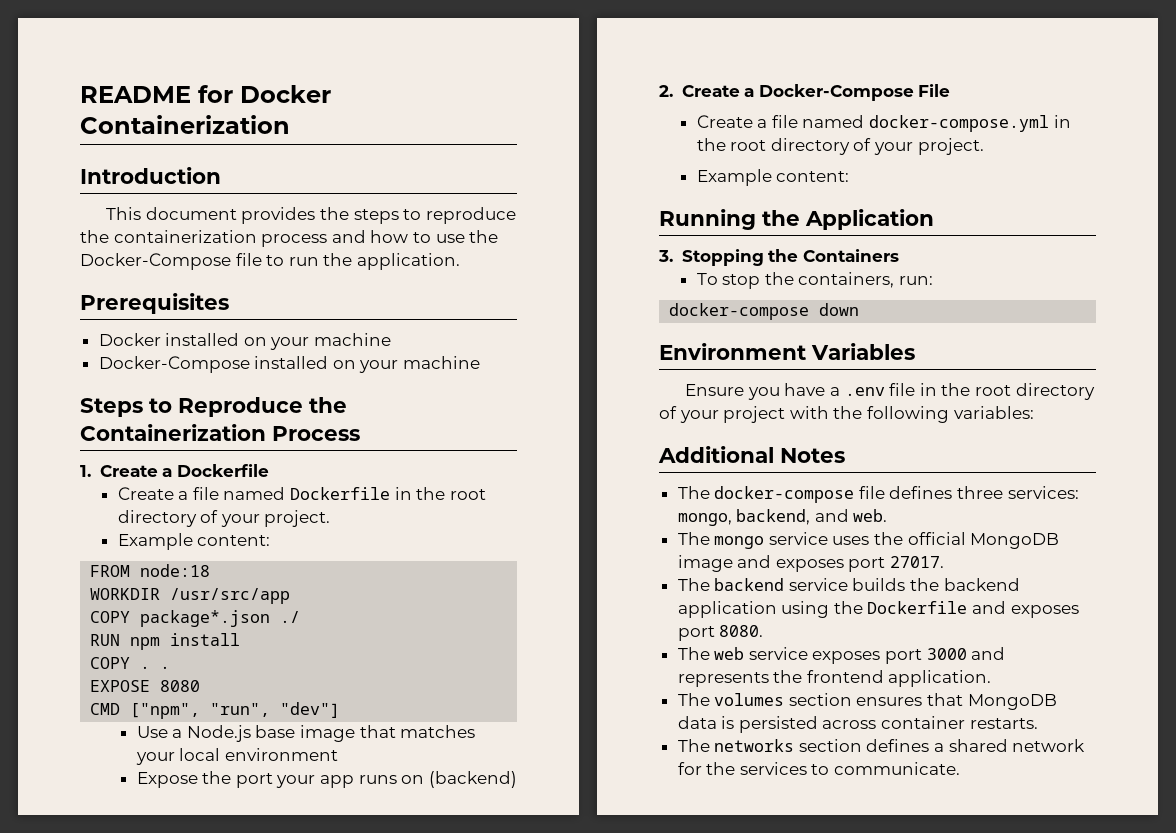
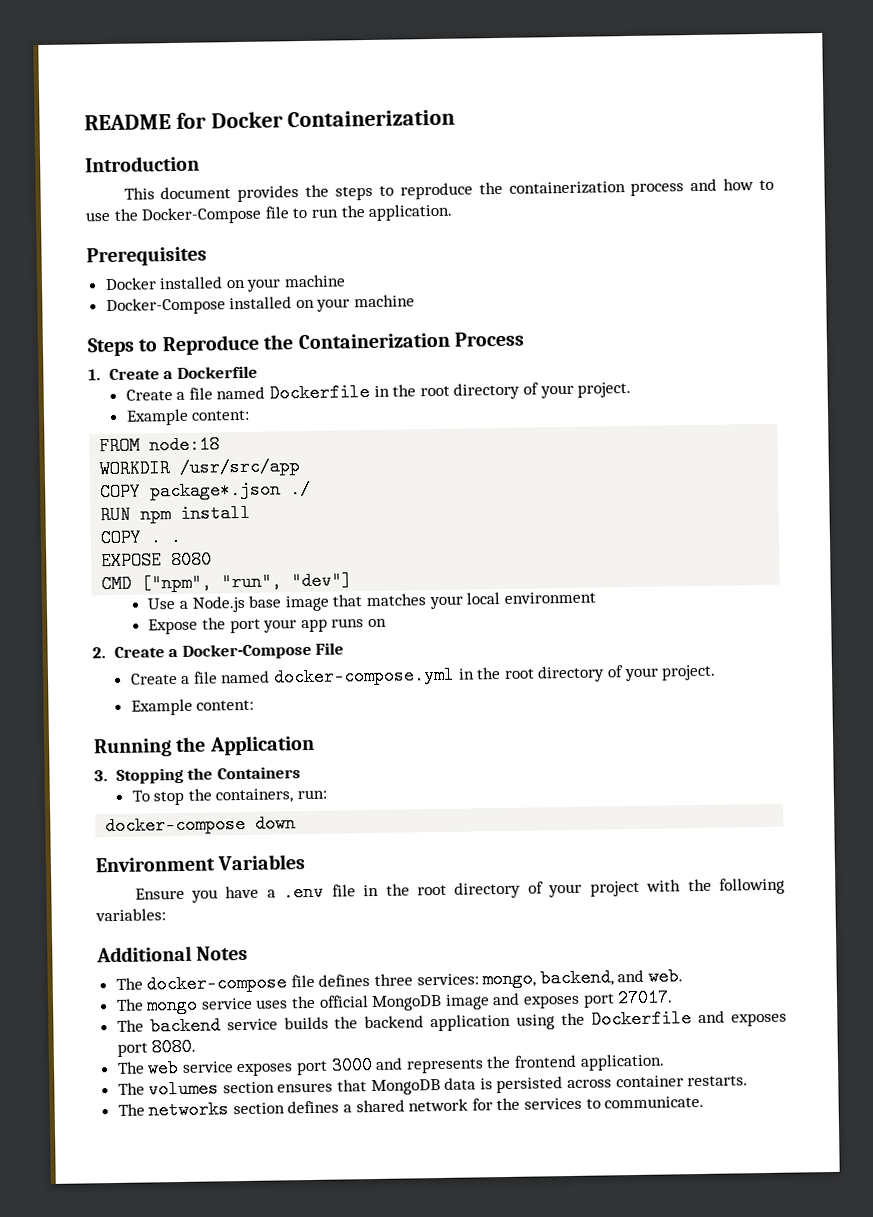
[428,771,517,788] (backend) -> (388, 623) none

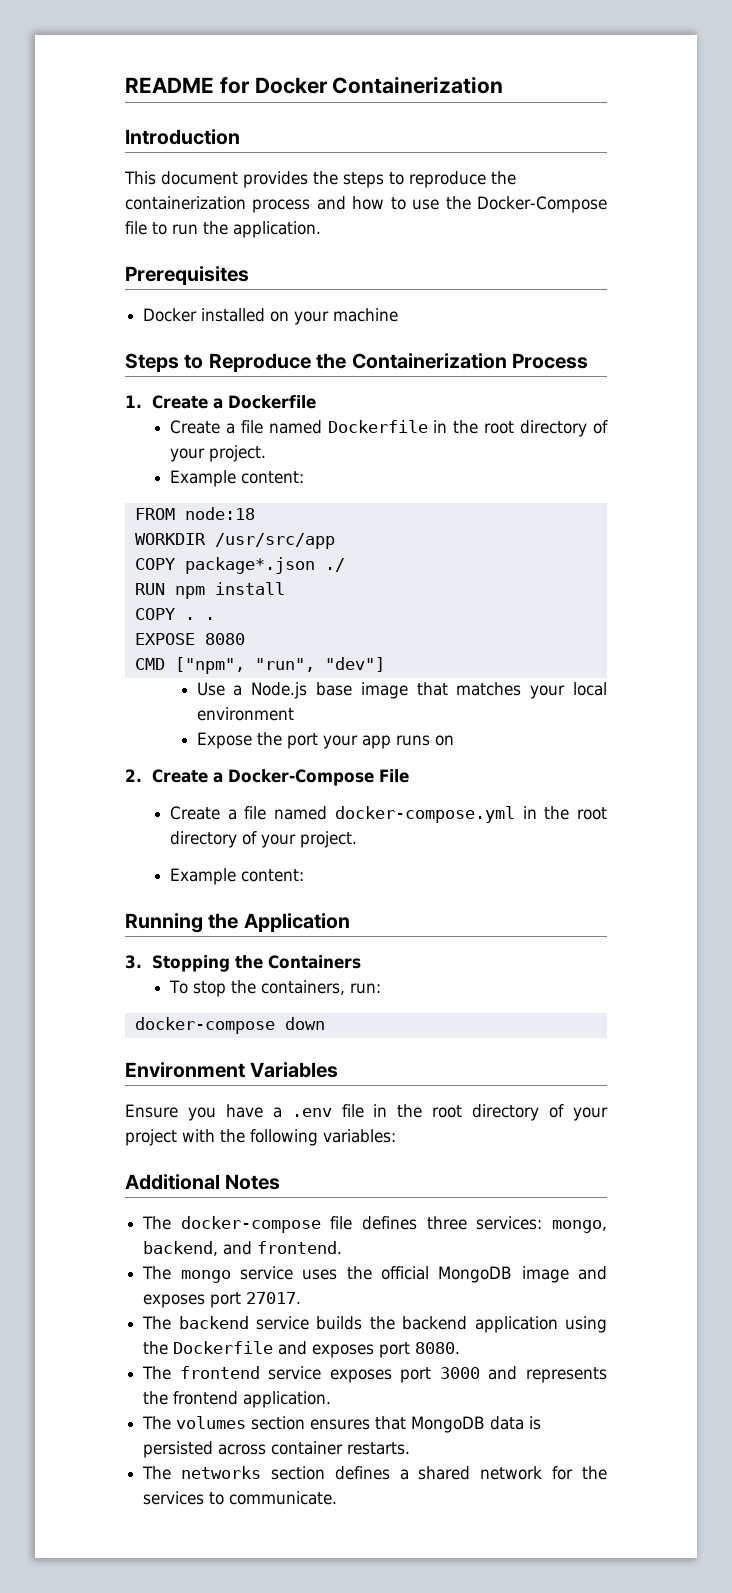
[105,294,416,316] // Docker-Compose installed on your machine -> (399, 315) none
[648,967,684,986] web. -> [257,1241,343,1254] frontend.
[147,1059,180,1078] web -> [179,1366,260,1379] frontend

